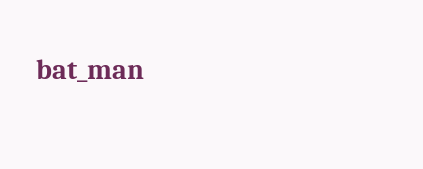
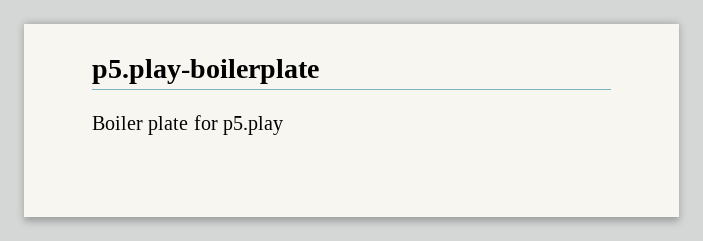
[36,59,144,82] bat_man -> [92,59,319,84] [92,115,284,135] p5.play-boilerplate // Boiler plate for p5.play

